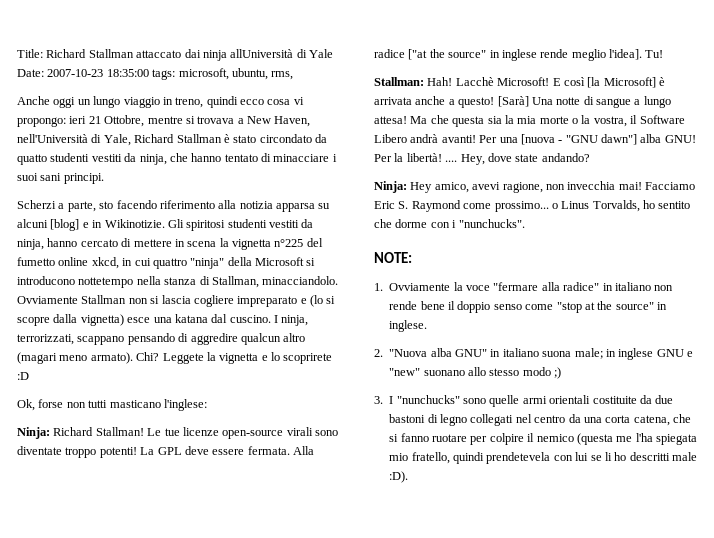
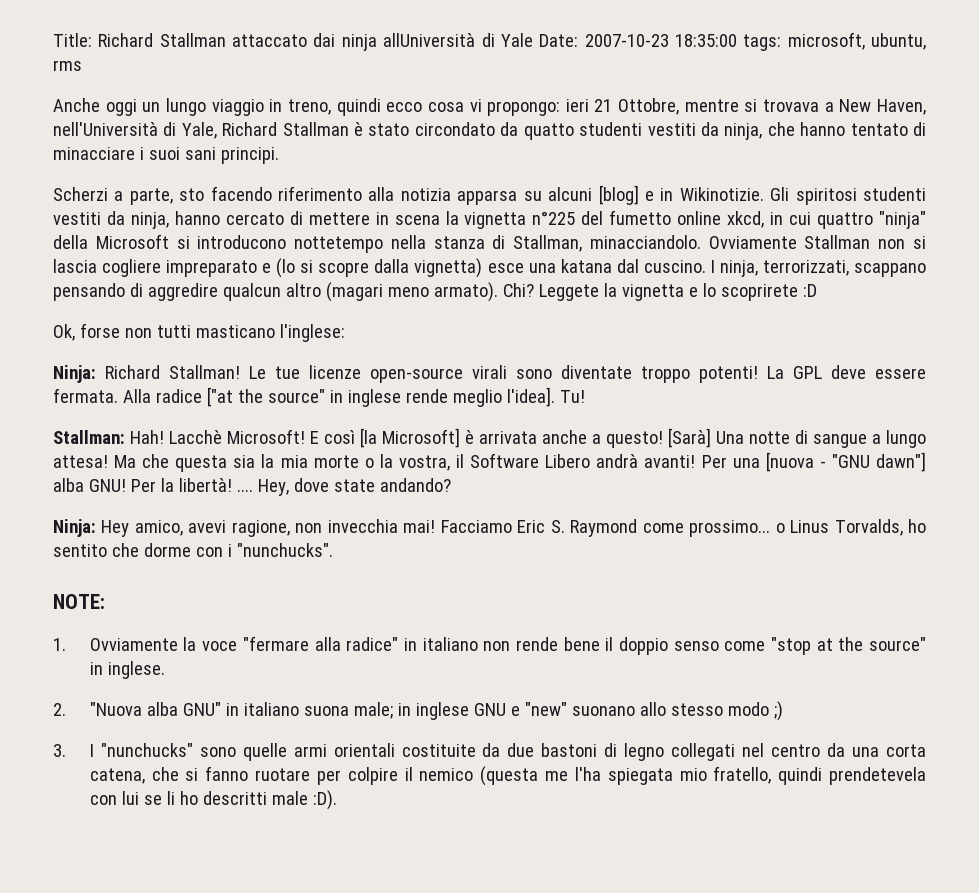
[271,71,294,80] rms, -> [53,60,82,71] rms

